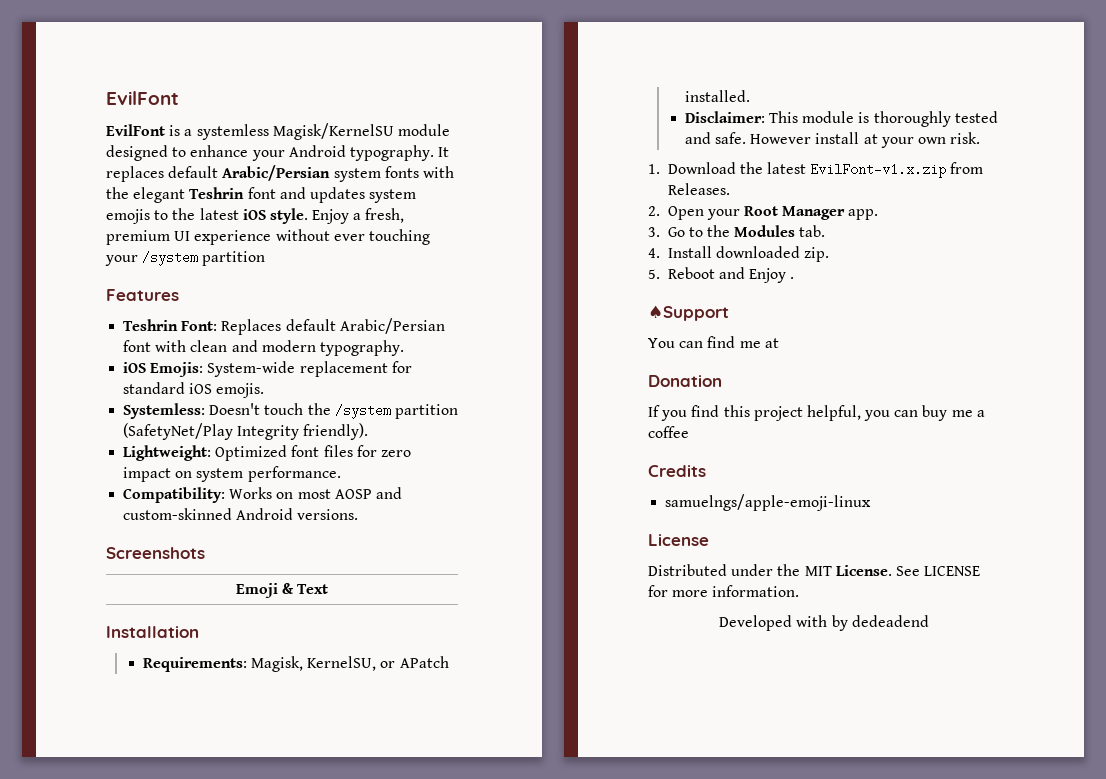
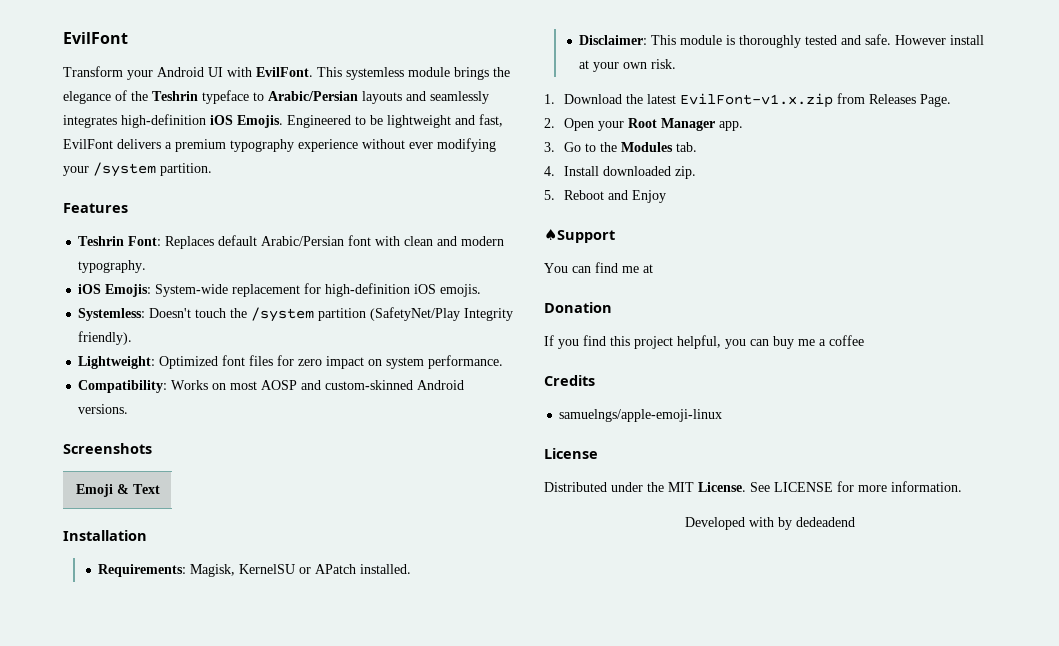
[106,123,450,140] [106,145,450,161] [106,165,454,182] [106,187,417,203] [106,208,405,224] [106,230,191,245] EvilFont is a systemless Magisk/KernelSU module designed to enhance your Android typography. It replaces default Arabic/Persian system fonts with the elegant Teshrin font and updates system emojis to the latest iOS style. Enjoy a fresh, premium UI -> [63,66,510,80] [63,90,489,104] [63,114,503,128] [63,139,294,152] Transform your Android UI with EvilFont. This systemless module brings the elegance of the Teshrin typeface to Arabic/Persian layouts and seamlessly integrates high-definition iOS Emojis. Engineered to be lightweight and fast, EvilFont delivers a premium typography
[368,229,430,245] touching -> [437,138,496,152] modifying
[202,251,266,266] partition -> [160,163,212,176] partition.
[123,382,186,394] standard -> [325,283,411,297] high-definition
[307,656,377,671] KernelSU, -> [239,564,296,574] KernelSU
[667,183,730,195] Releases. -> [868,94,951,107] Releases Page.
[790,277,795,279] . -> (666, 196) none

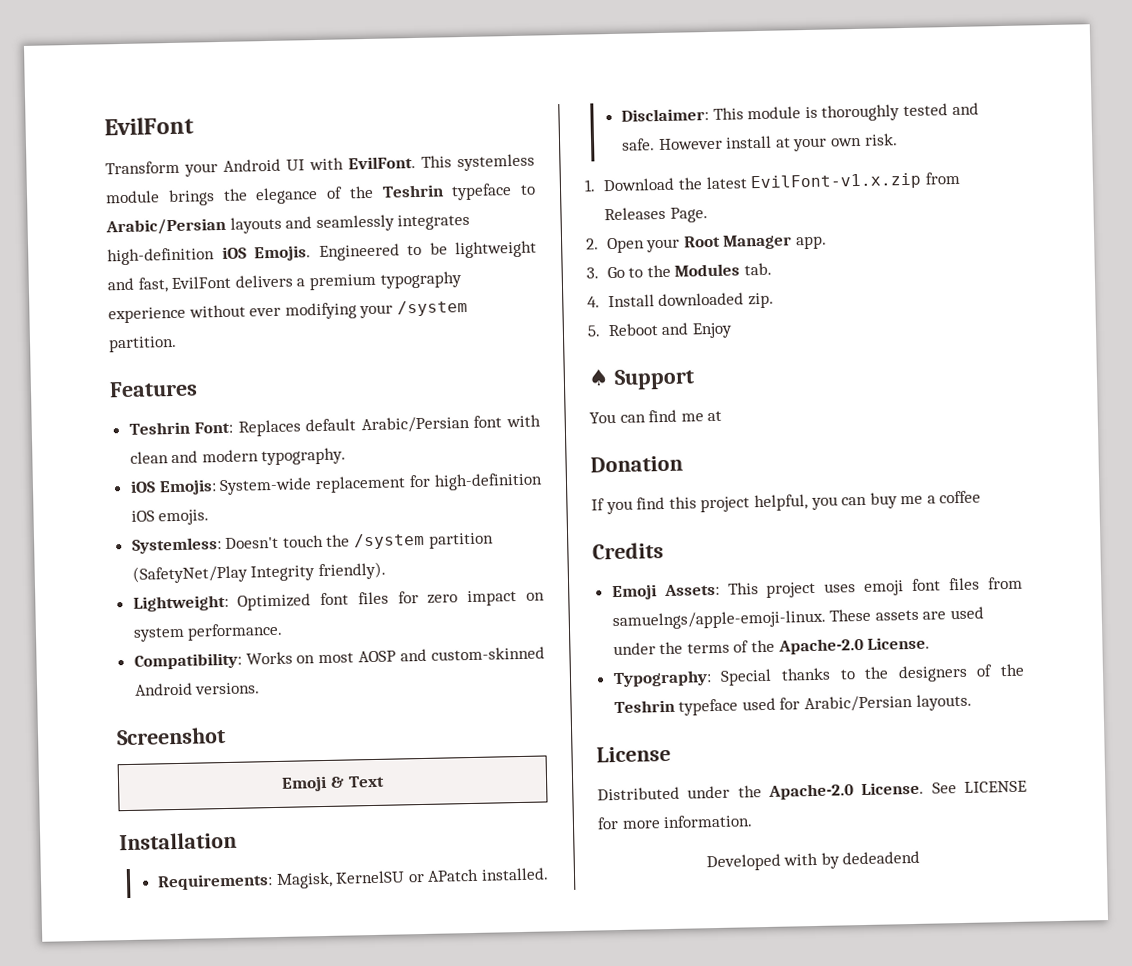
[63,443,152,454] Screenshots -> [116,727,226,746] Screenshot
[544,229,615,243] ♠Support -> [588,368,695,390] ♠ Support
[559,409,723,422] samuelngs/apple-emoji-linux -> [611,576,1024,601] [611,606,985,631] [612,636,931,656] [612,663,1025,688] [613,693,972,716] Emoji Assets: This project uses emoji font files from samuelngs/apple-emoji-linux. These assets are used under the terms of the Apache-2.0 License. // Typography: Special thanks to the designers of the Teshrin typeface used for Arabic/Persian layouts.
[668,482,694,492] MIT -> [768,783,854,800] Apache-2.0

